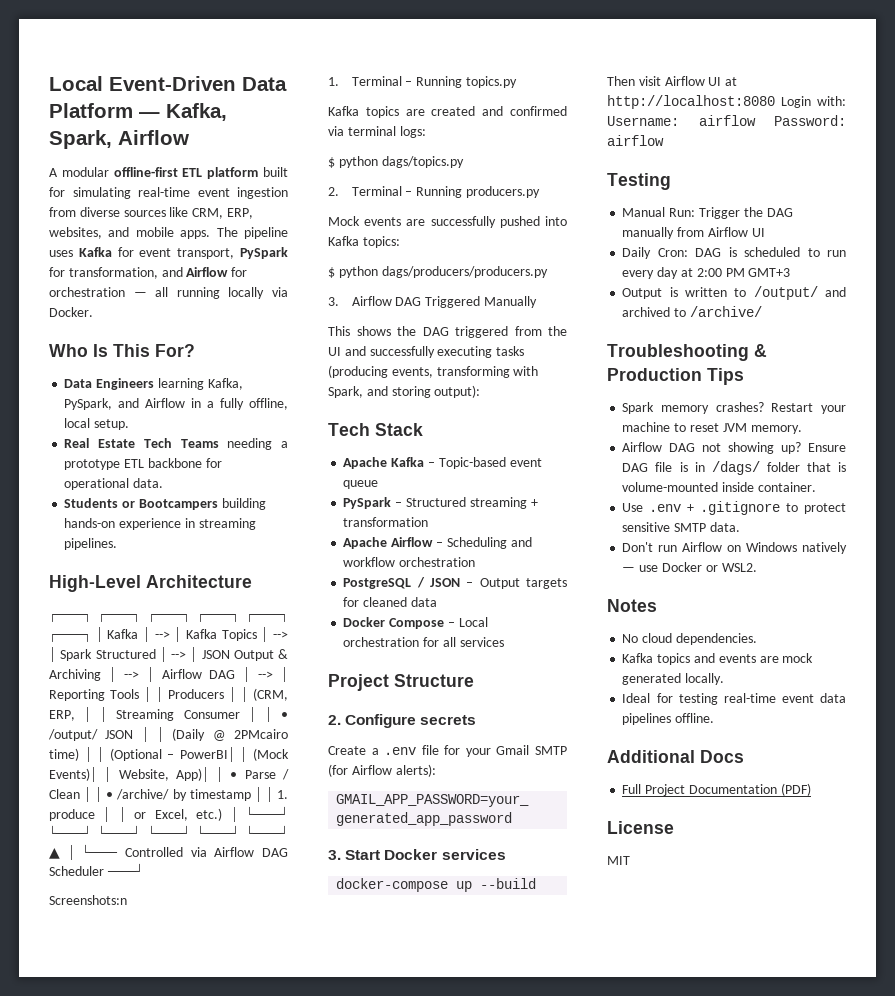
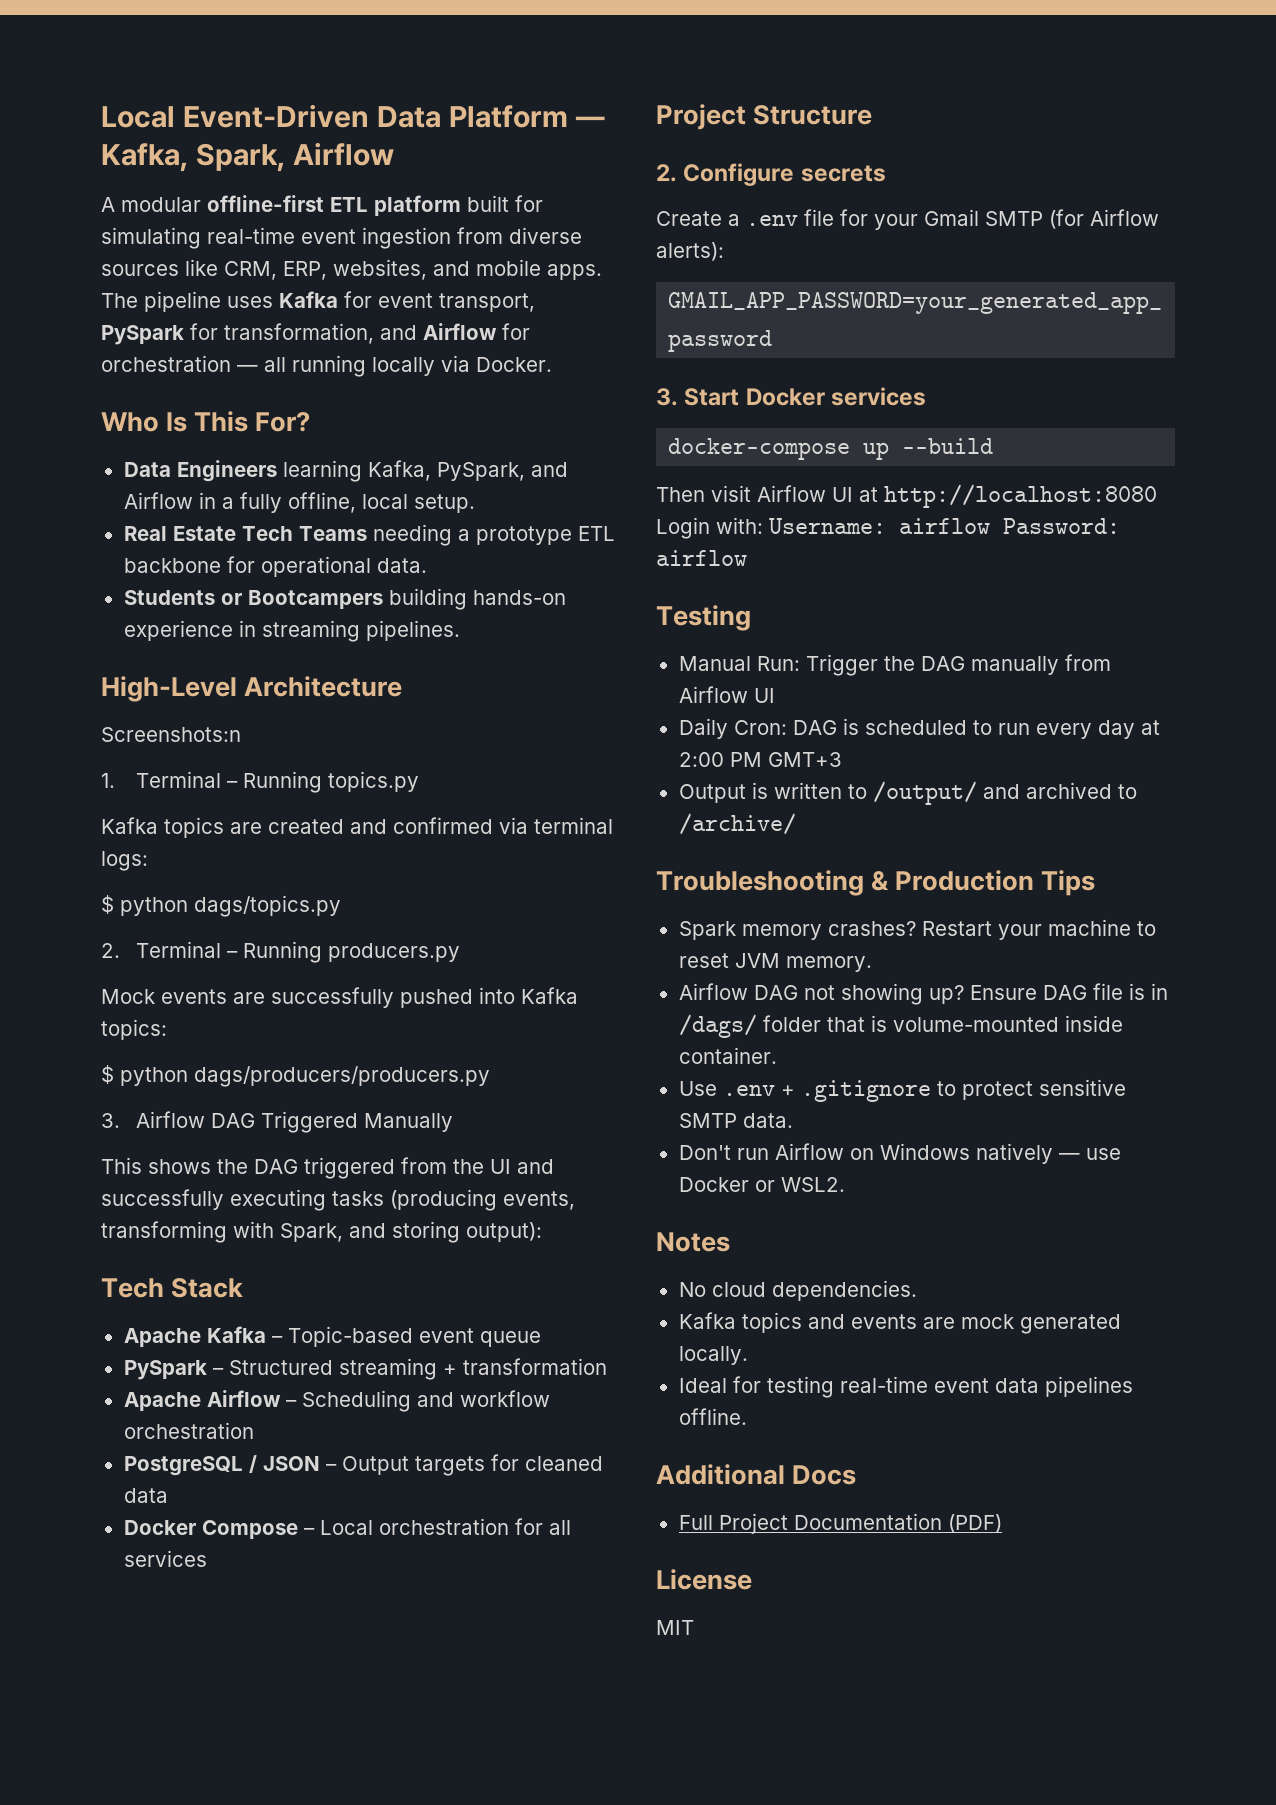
[49,614,288,622] [49,627,288,642] [49,647,288,662] [49,667,288,682] [49,687,288,702] [49,707,288,722] [48,727,288,742] [49,747,289,762] [49,767,289,782] [49,787,288,802] [49,806,288,822] [49,825,288,838] [49,844,288,860] [49,863,143,876] // ┌────┐ ┌────┐ ┌────┐ ┌────┐ ┌────┐ ┌────┐ │ Kafka │ --> │ Kafka Topics │ --> │ Spark Structured │ --> │ JSON Output & Archiving │ --> │ Airflow DAG │ --> │ Reporting Tools │ │ Producers │ │ (CRM, ERP, │ │ Streaming Consumer │ │ • /output/ JSON │ │ (Daily @ 2PMcairo time) │ │ (Optional – PowerBI│ │ (Mock Events)│ │ Website, App)│ │ • Parse / Clean │ │ • /archive/ by timestamp │ │ 1. produce │ │ or Excel, etc.) │ └────┘ └────┘ └────┘ └────┘ └────┘ └────┘ ▲ │ └──── Controlled via Airflow DAG Scheduler ────┘ -> (403, 686) none

